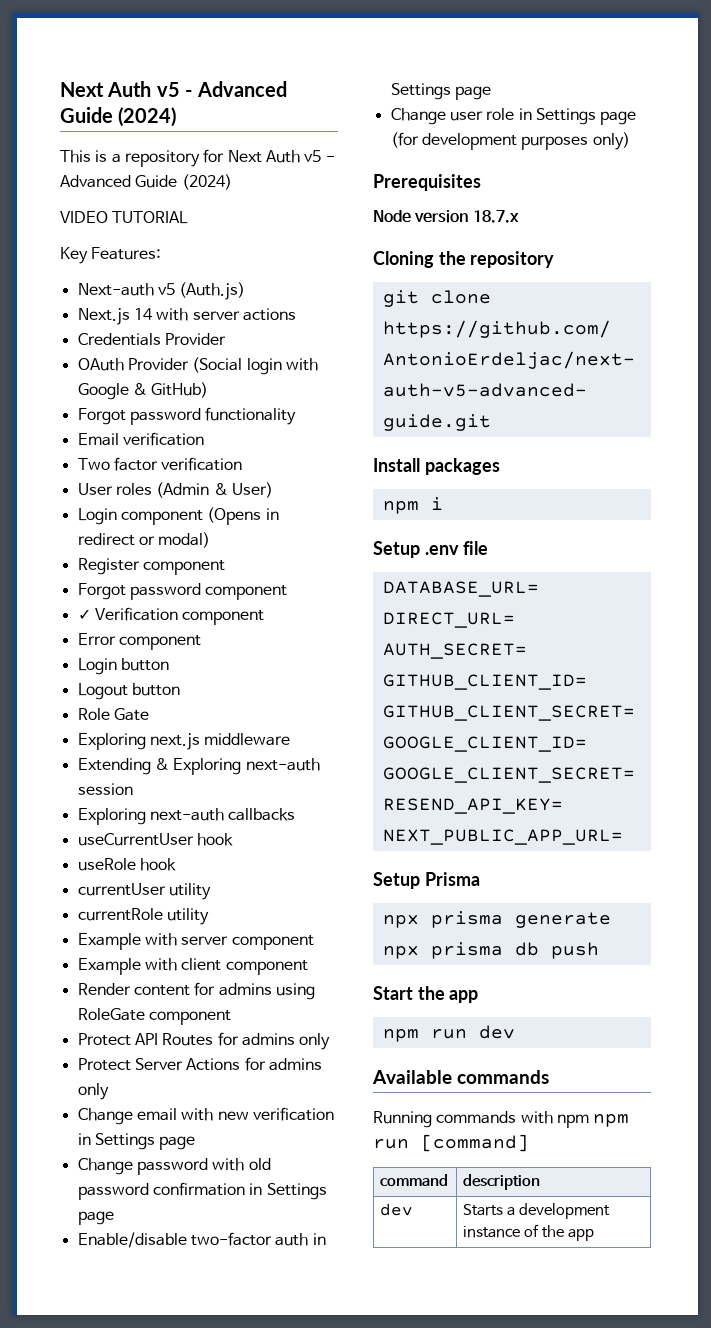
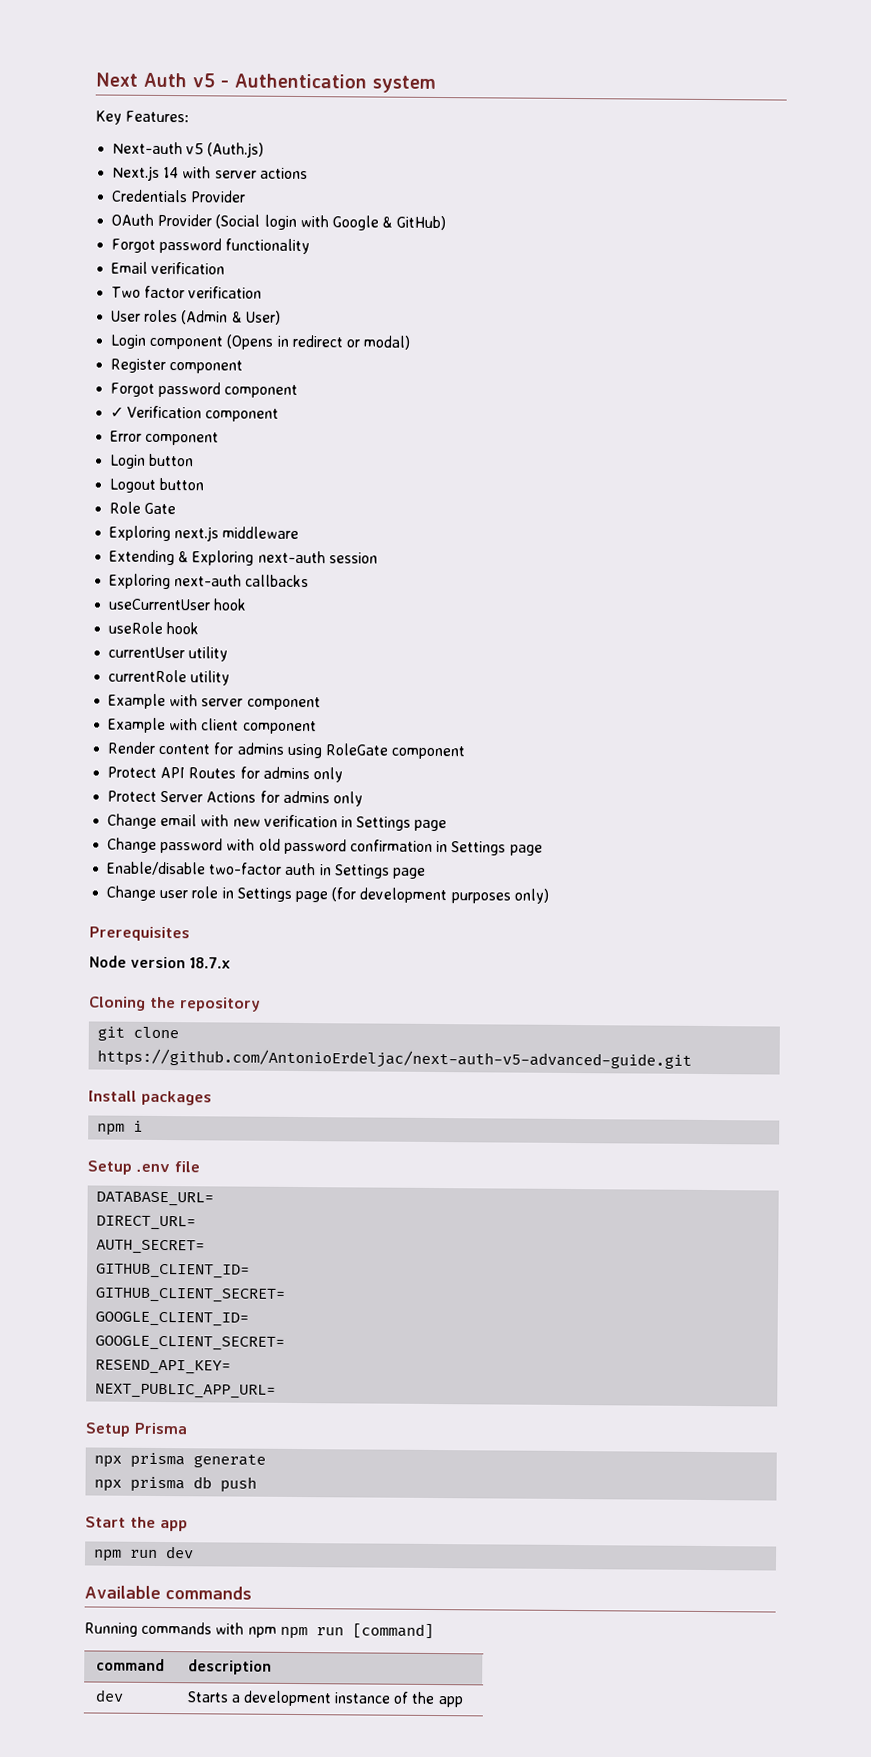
[60,81,287,97] [60,107,177,127] [60,149,335,167] [60,174,232,190] [60,211,189,224] Next Auth v5 - Advanced Guide (2024) // This is a repository for Next Auth v5 - Advanced Guide (2024) // VIDEO TUTORIAL -> [95,72,436,93] Next Auth v5 - Authentication system

